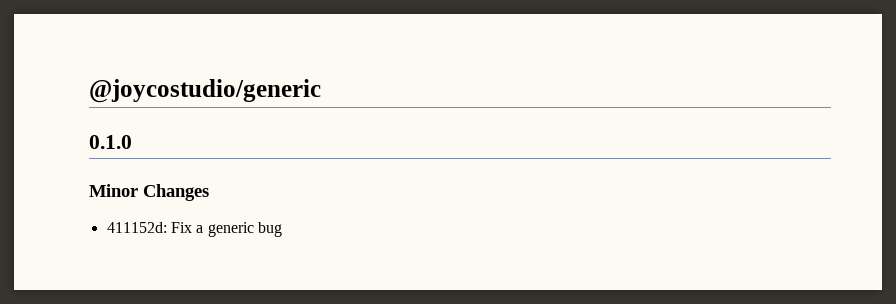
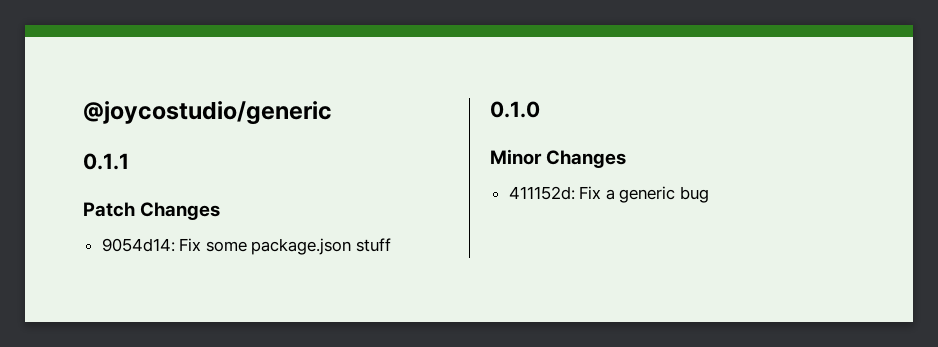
(321, 91) none -> [83,153,129,170] [83,202,221,220] [101,238,392,255] // 0.1.1 // Patch Changes // 9054d14: Fix some package.json stuff

